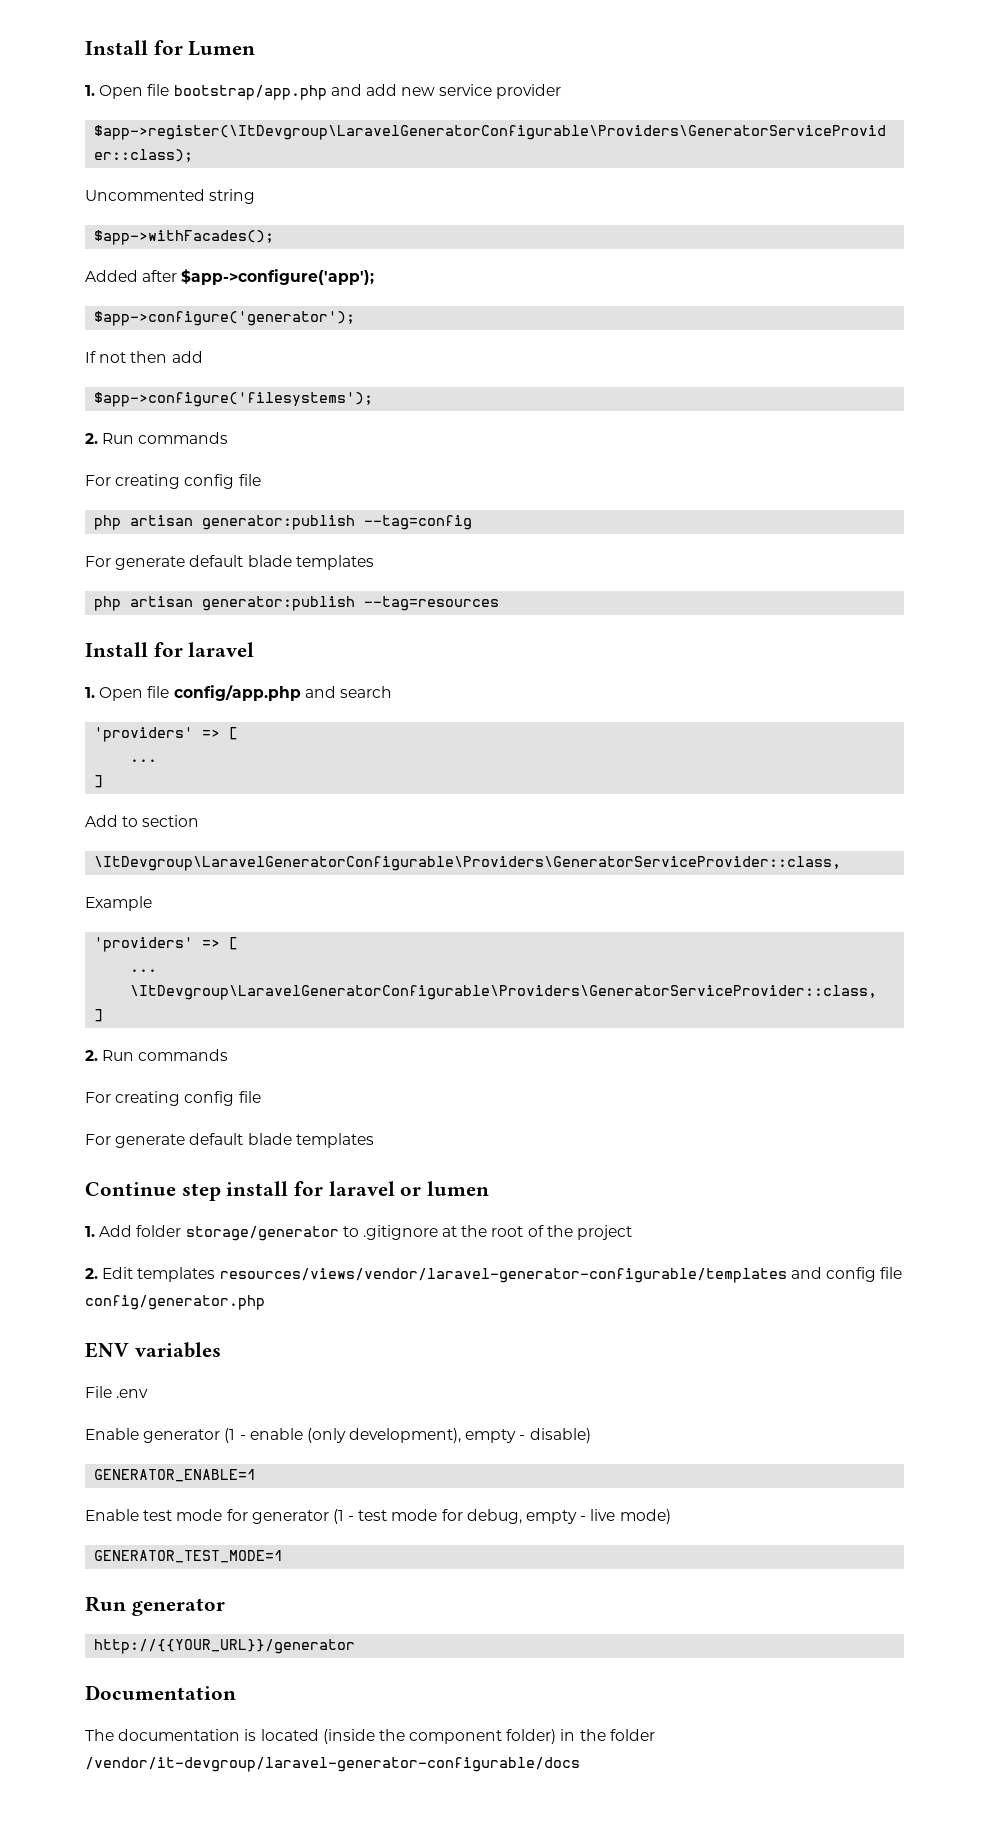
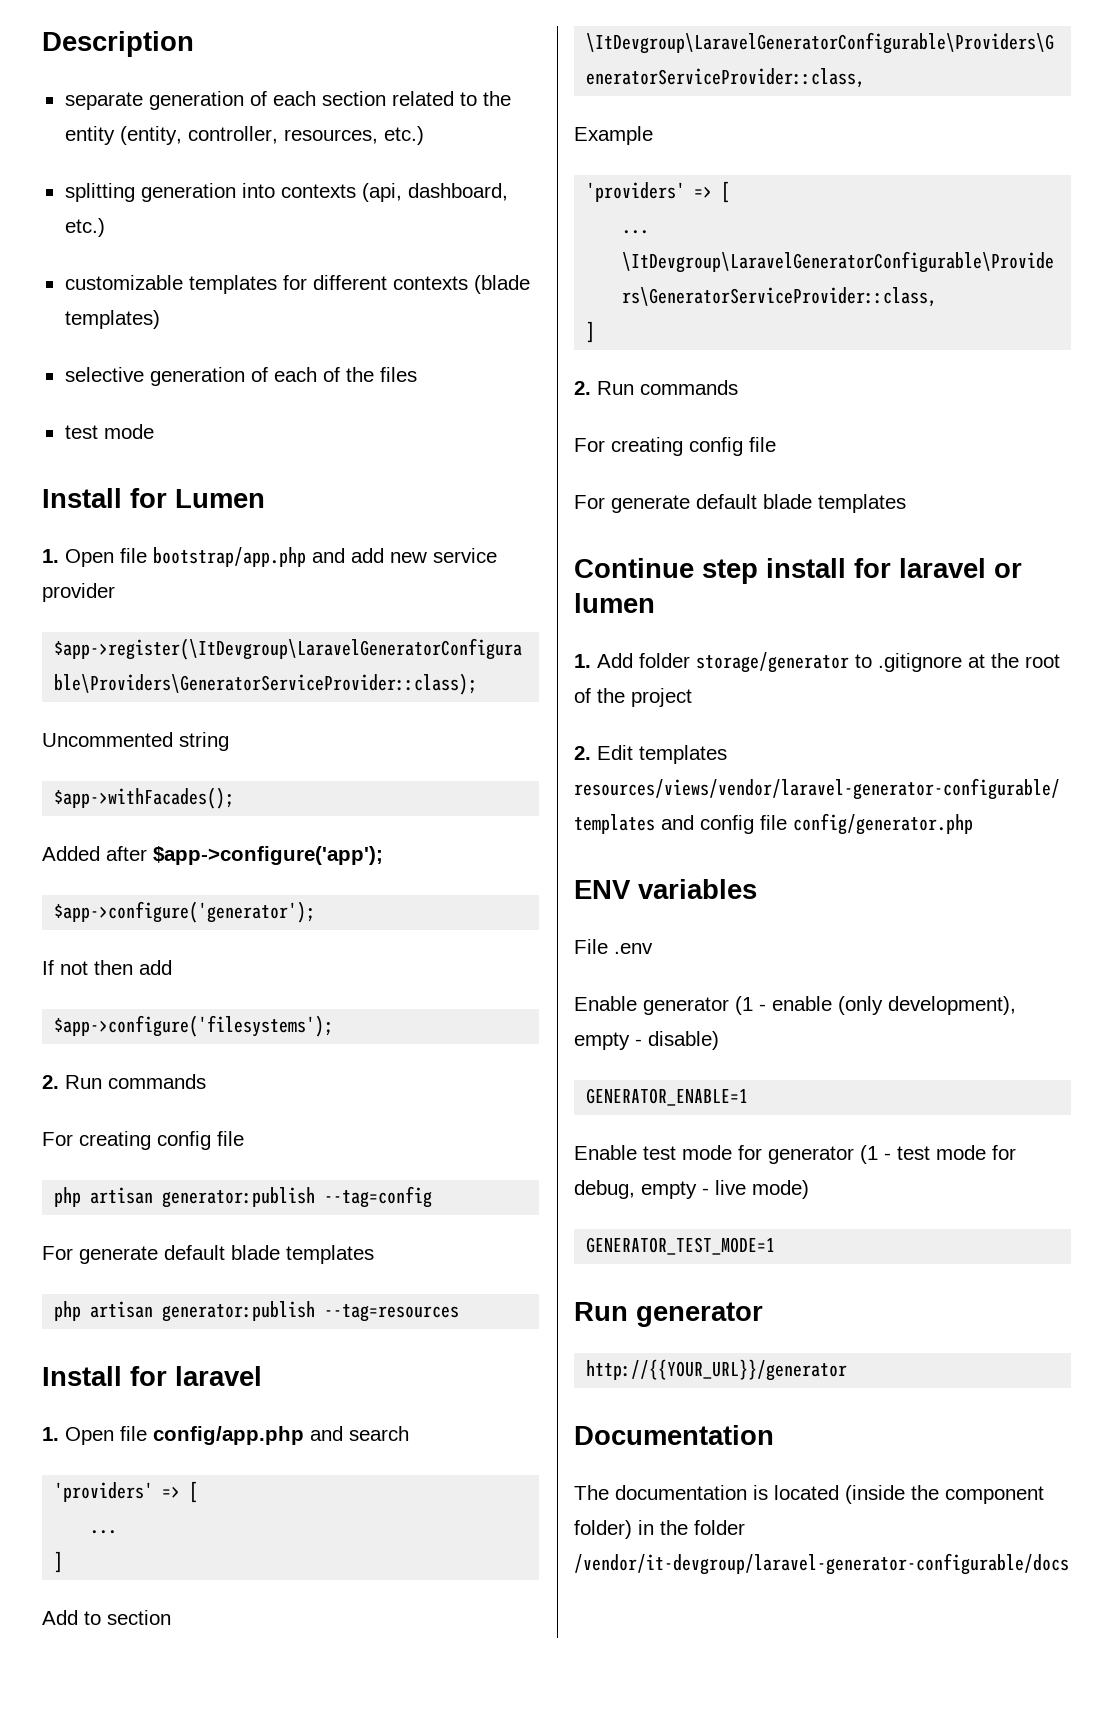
(85, 47) none -> [42,31,194,57] [64,91,511,110] [64,126,424,145] [64,183,508,202] [64,218,105,237] [64,275,530,294] [64,310,160,329] [64,367,417,386] [64,424,154,439] Description // separate generation of each section related to the entity (entity, controller, resources, etc.) // splitting generation into contexts (api, dashboard, etc.) // customizable templates for different contexts (blade templates) // selective generation of each of the files // test mode //

